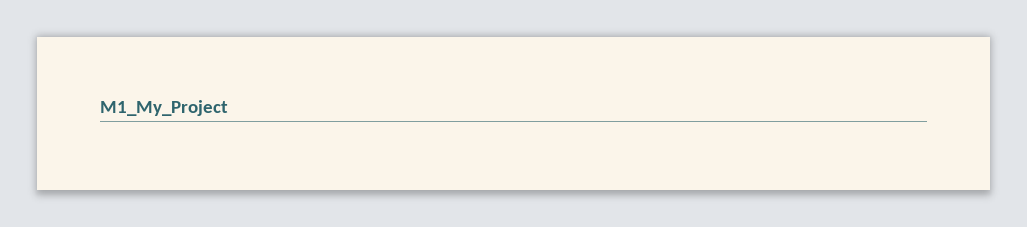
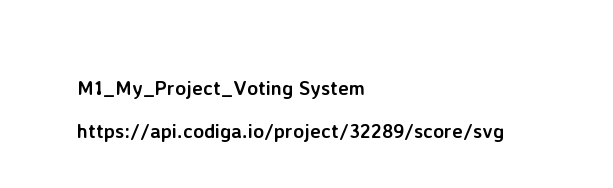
[100,100,228,116] M1_My_Project -> [77,81,365,99] [77,124,504,142] M1_My_Project_Voting System // https://api.codiga.io/project/32289/score/svg

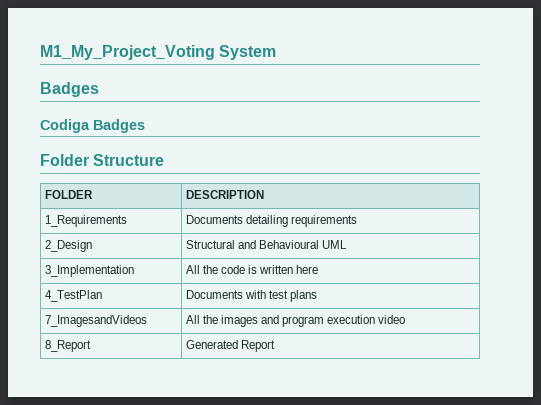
[77,124,504,142] https://api.codiga.io/project/32289/score/svg -> [40,82,99,97] [40,119,145,133] [40,154,165,166] [44,190,93,199] [185,190,264,199] [44,215,127,227] [185,215,358,227] [44,240,92,252] [185,240,348,249] [44,265,134,277] [185,265,319,274] [44,290,102,302] [185,290,318,302] [44,315,147,327] [185,315,406,327] [44,340,91,352] [185,340,275,352] Badges // Codiga Badges // Folder Structure // FOLDER | DESCRIPTION // 1_Requirements | Documents detailing requirements // 2_Design | Structural and Behavioural UML // 3_Implementation | All the code is written here // 4_TestPlan | Documents with test plans // 7_ImagesandVideos | All the images and program execution video // 8_Report | Generated Report

